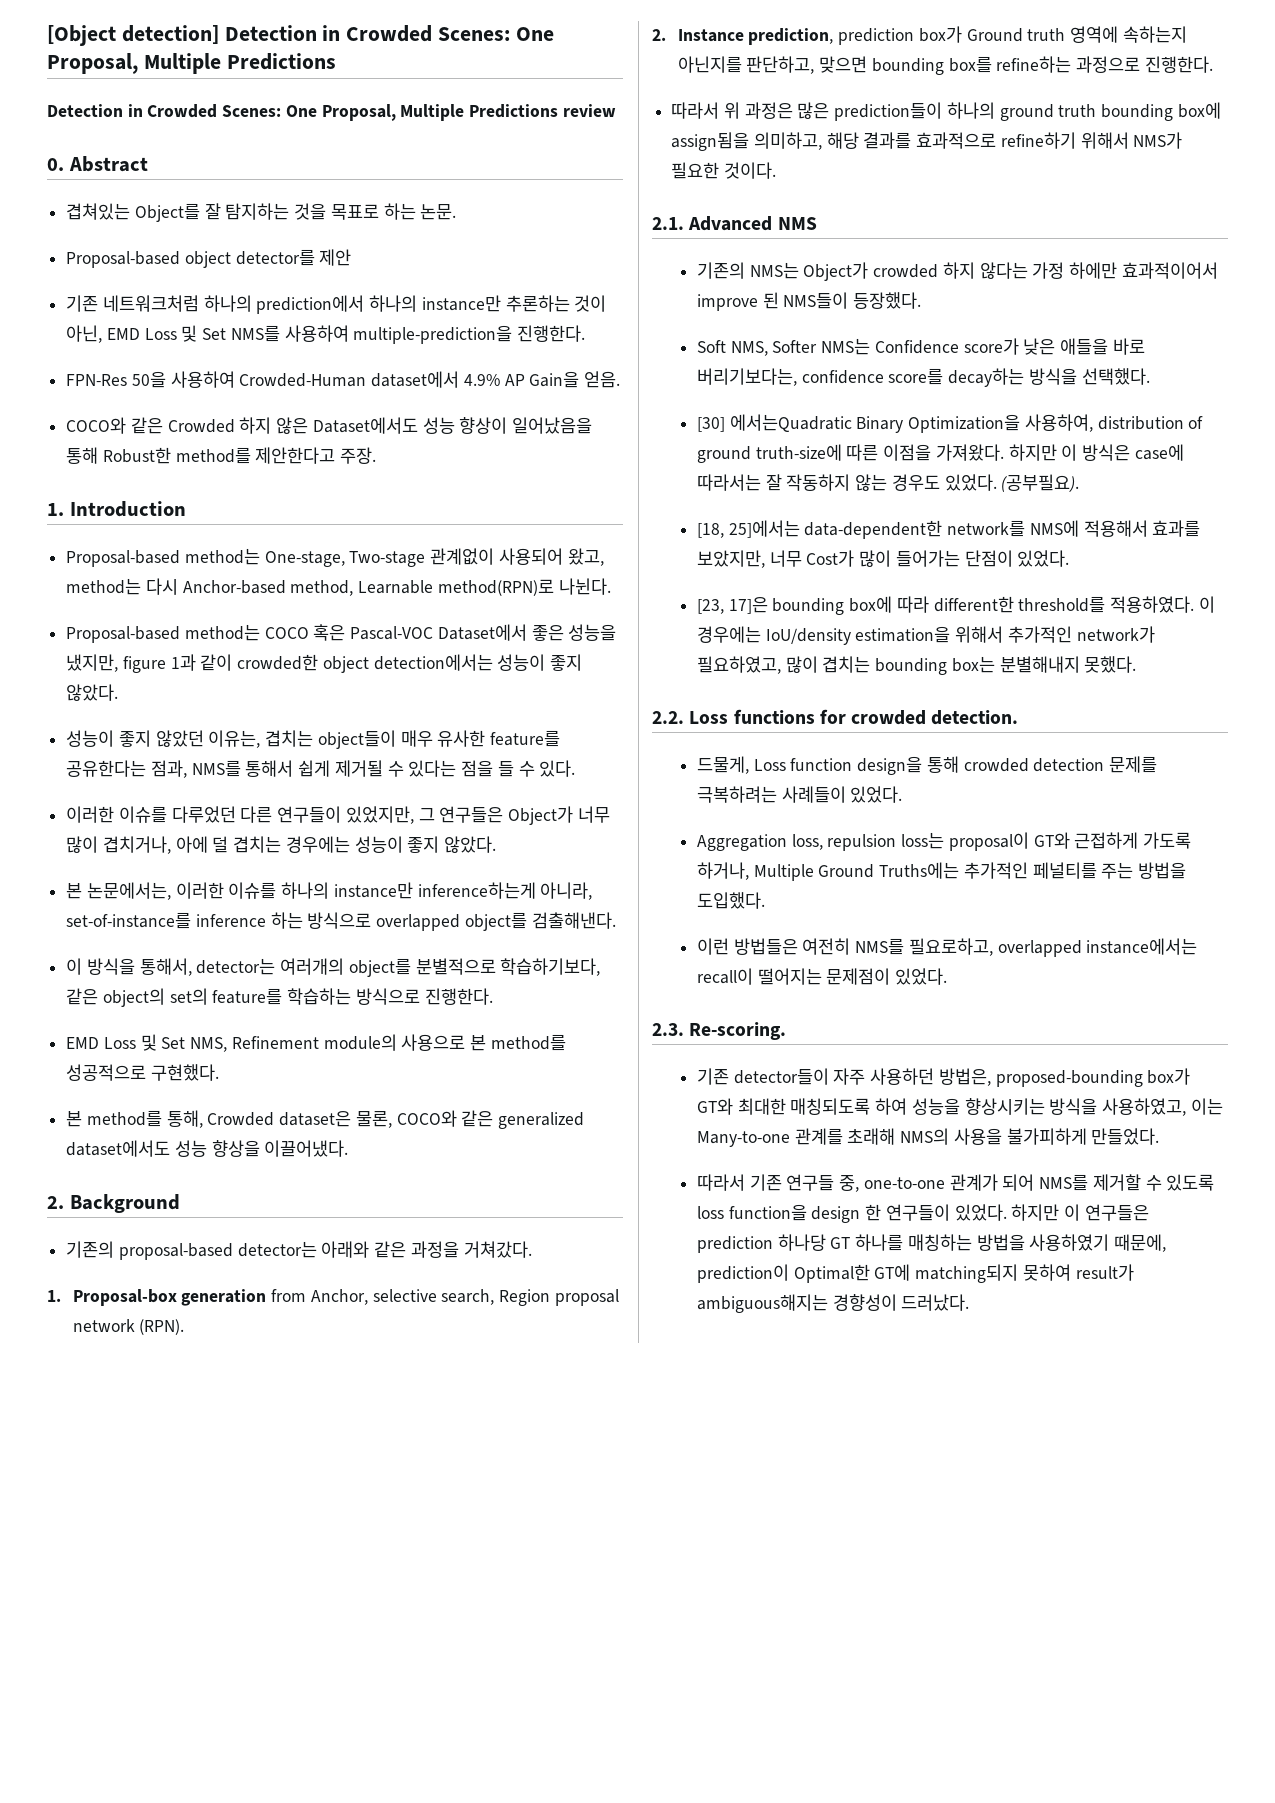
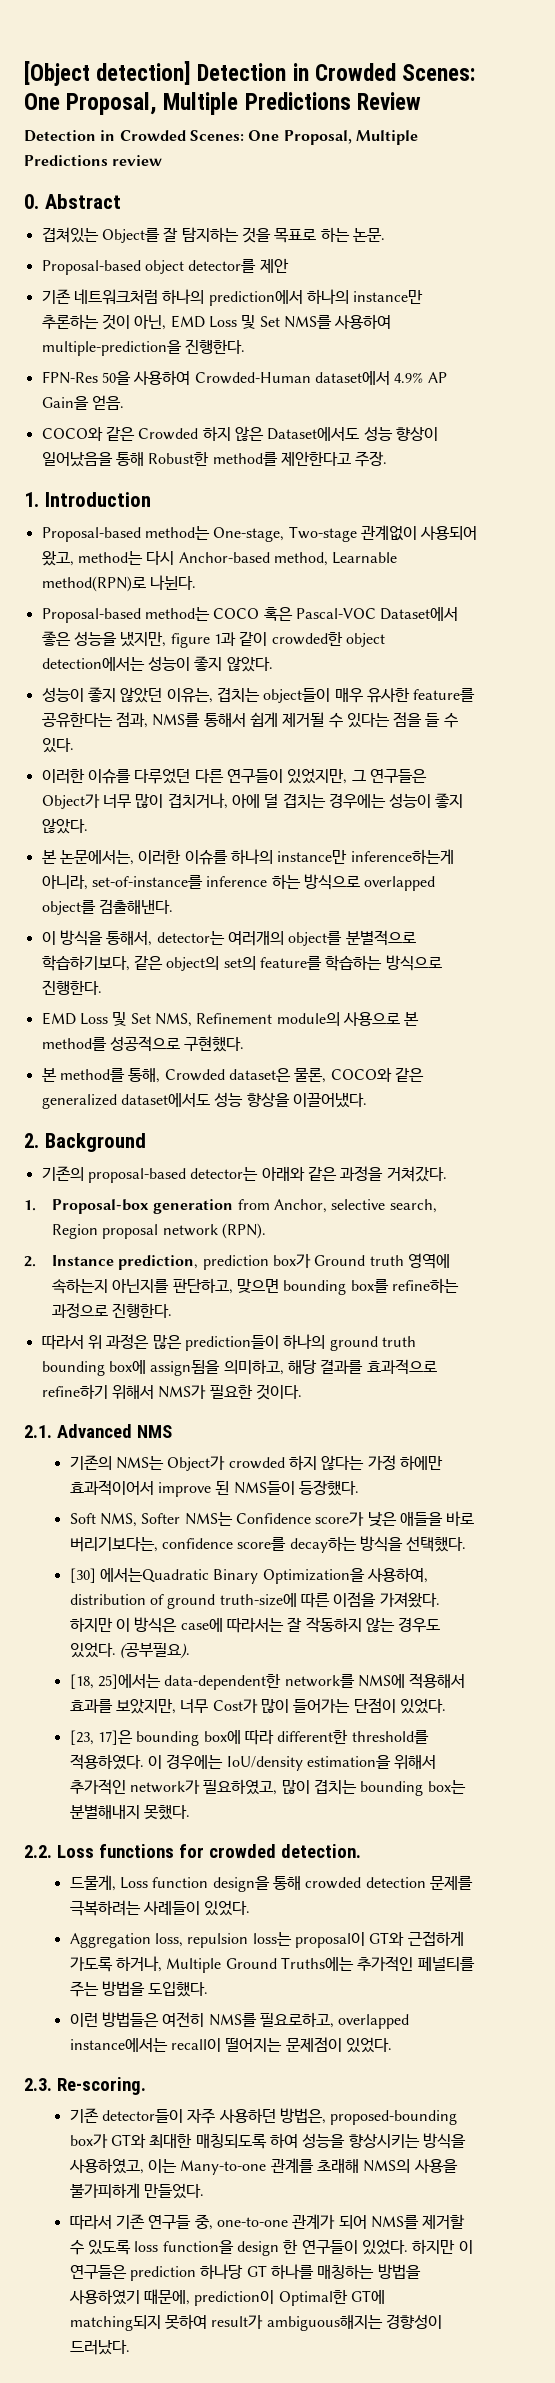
(336, 61) none -> [356,92,421,110] Review

